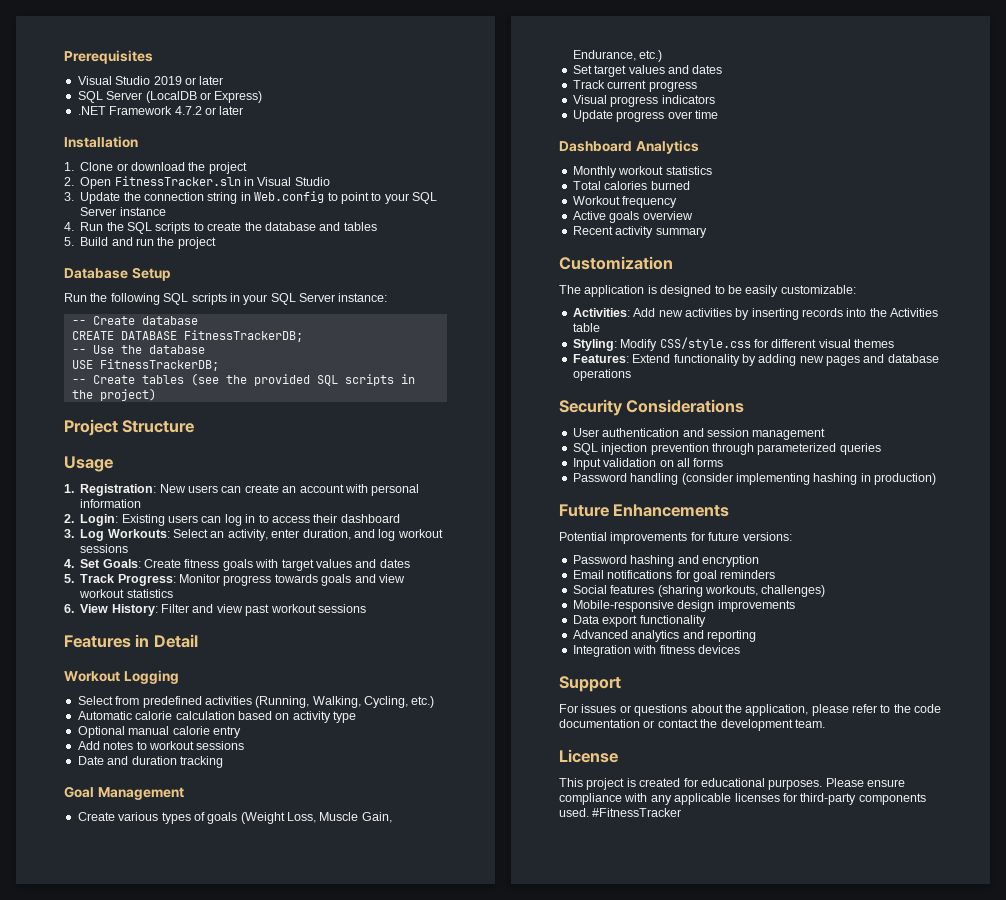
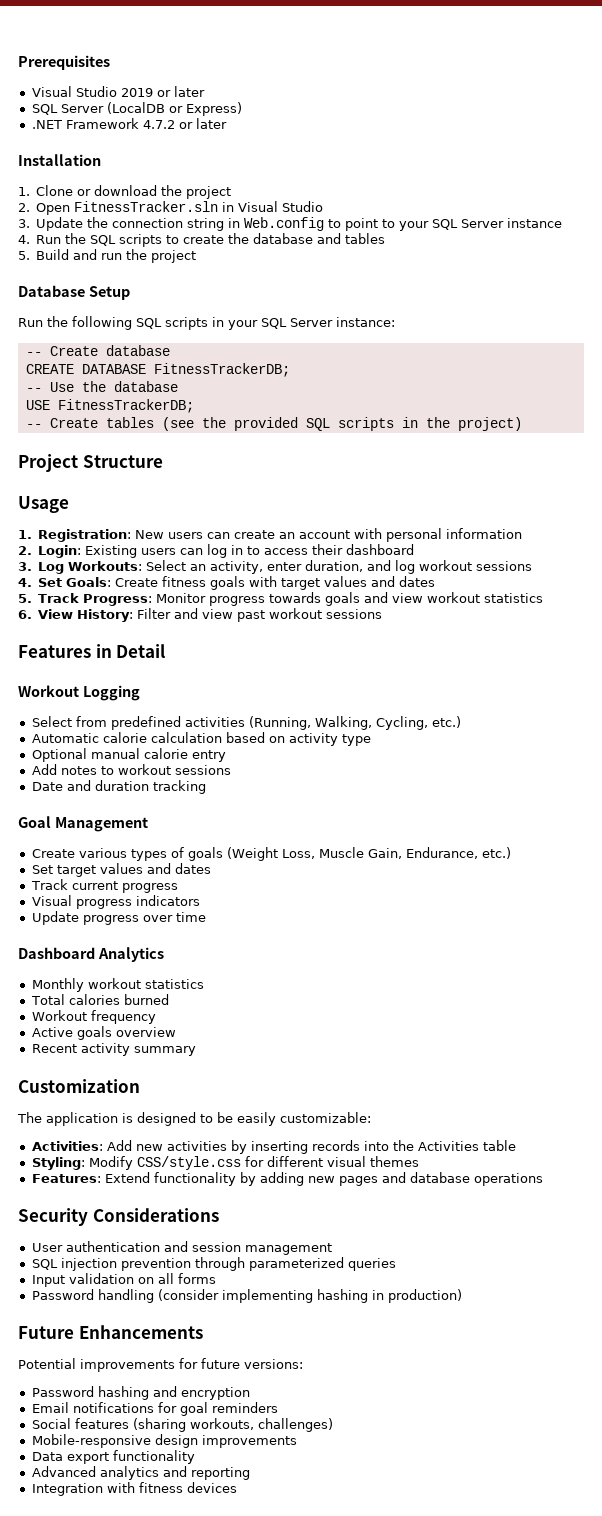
[559,676,621,692] [559,704,942,716] [559,719,825,731] [559,749,618,763] [559,778,905,790] [559,793,926,805] [559,808,682,817] // Support // For issues or questions about the application, please refer to the code documentation or contact the development team. // License // This project is created for educational purposes. Please ensure compliance with any applicable licenses for third-party components used. #FitnessTracker -> (237, 1487) none

